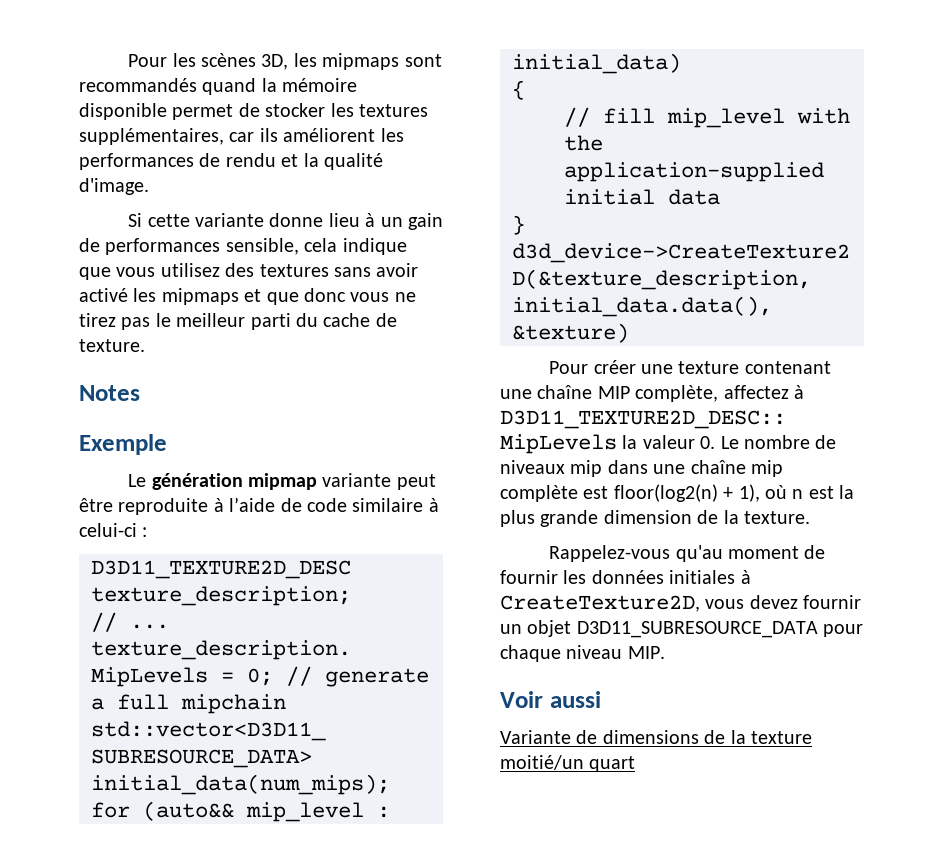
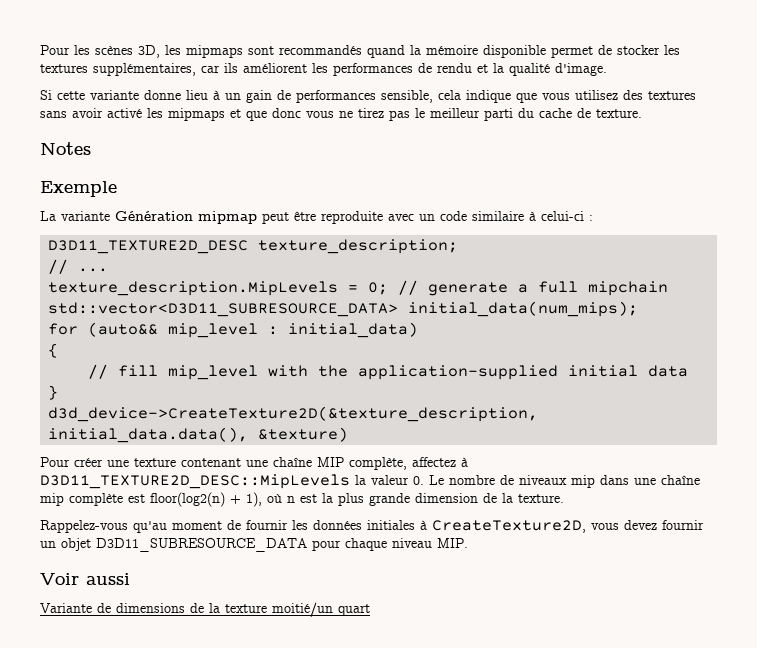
[128,473,436,490] [79,497,302,515] Le génération mipmap variante peut être reproduite à l’aide de -> [40,211,435,224] La variante Génération mipmap peut être reproduite avec un

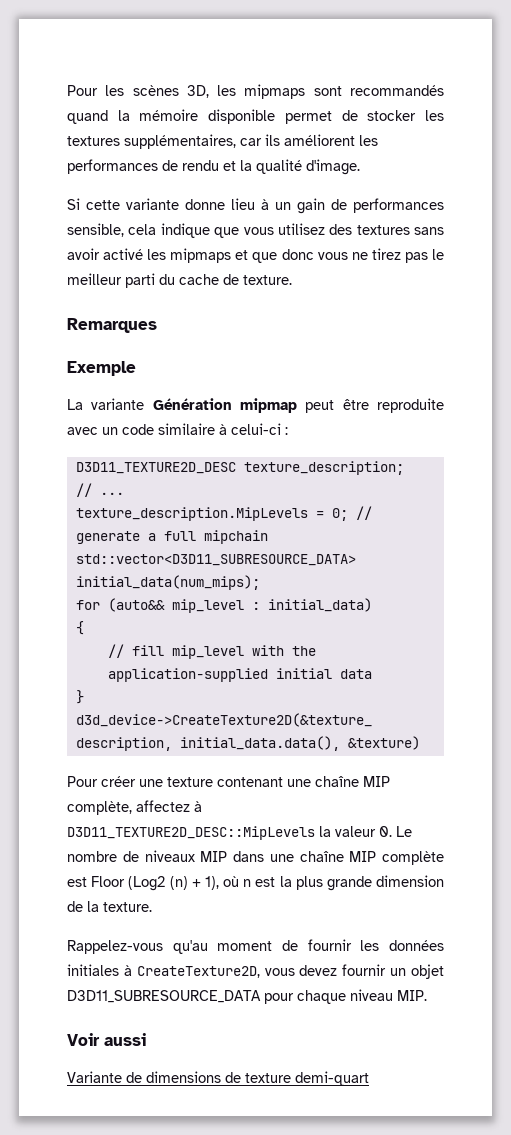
[40,142,91,155] Notes -> [67,318,157,333] Remarques
[571,475,595,488] mip -> [200,851,228,862] MIP
[40,493,64,506] mip -> [349,851,377,862] MIP
[150,492,225,507] floor(log2(n) -> [91,876,188,891] Floor (Log2 (n)
[209,602,370,617] la texture moitié/un quart -> [245,1071,369,1086] texture demi-quart

